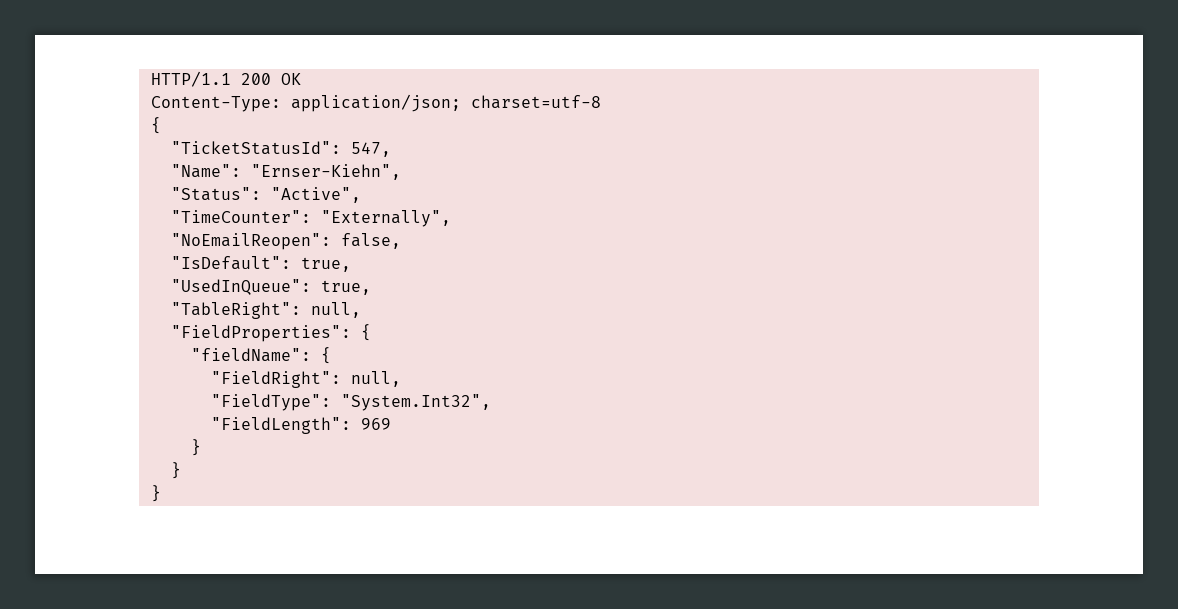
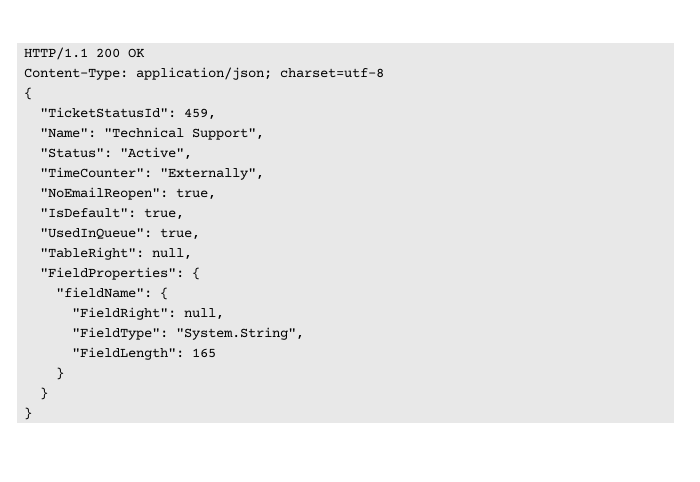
[350,142,391,157] 547, -> [184,108,217,120] 459,
[250,164,401,180] "Ernser-Kiehn", -> [104,127,265,140] "Technical Support",
[340,233,401,249] false, -> [176,188,217,200] true,
[340,394,491,411] "System.Int32", -> [176,327,305,340] "System.String",
[360,418,391,430] 969 -> [192,348,217,358] 165

